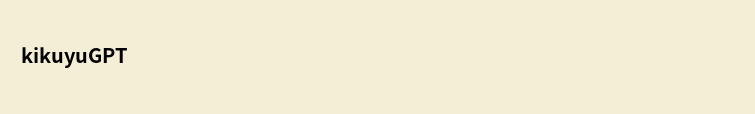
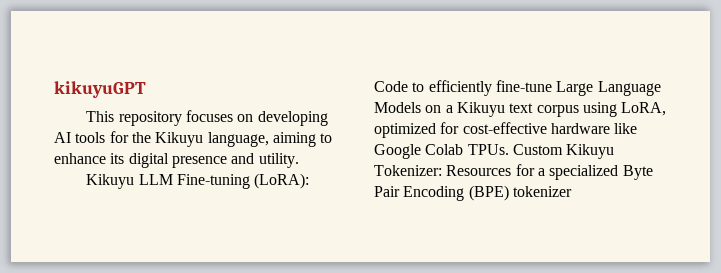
(128, 57) none -> [86,110,328,126] [54,131,333,147] [54,153,299,168] [86,173,310,189] [374,80,661,96] [374,102,667,117] [374,122,638,138] [374,144,615,159] [374,164,653,180] [374,185,572,201] // This repository focuses on developing AI tools for the Kikuyu language, aiming to enhance its digital presence and utility. // Kikuyu LLM Fine-tuning (LoRA): Code to efficiently fine-tune Large Language Models on a Kikuyu text corpus using LoRA, optimized for cost-effective hardware like Google Colab TPUs. Custom Kikuyu Tokenizer: Resources for a specialized Byte Pair Encoding (BPE) tokenizer

